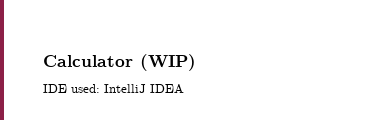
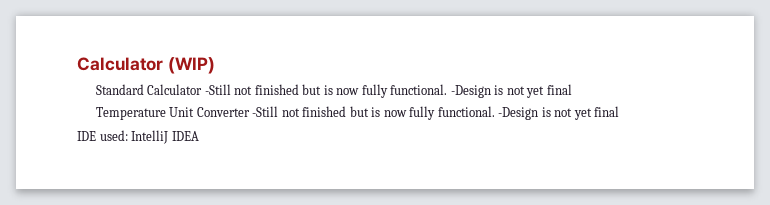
(196, 62) none -> [95,84,572,98] [95,106,620,120] // Standard Calculator -Still not finished but is now fully functional. -Design is not yet final // Temperature Unit Converter -Still not finished but is now fully functional. -Design is not yet final

